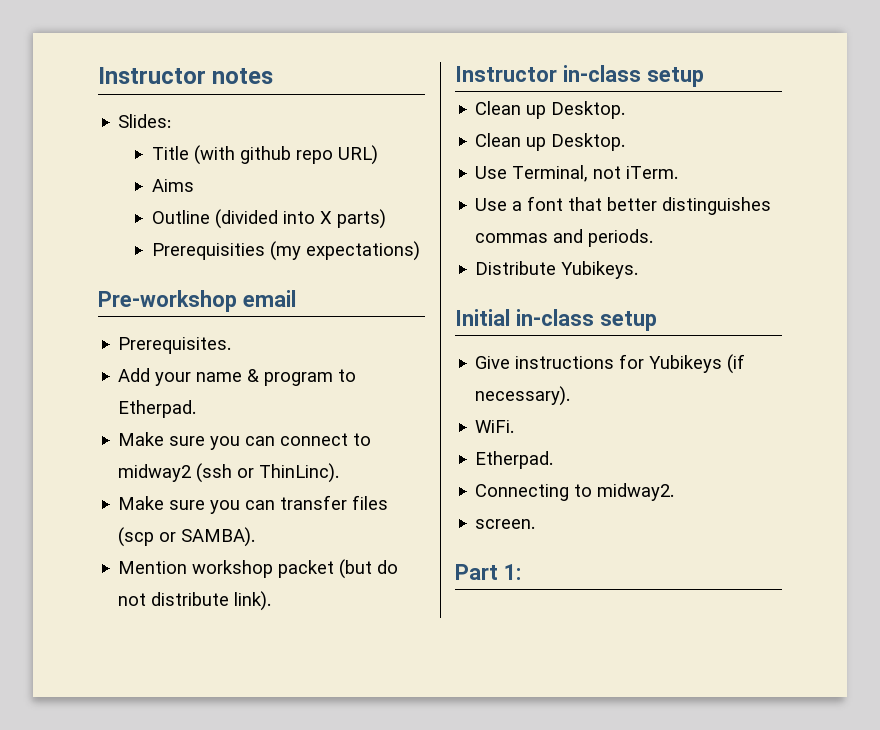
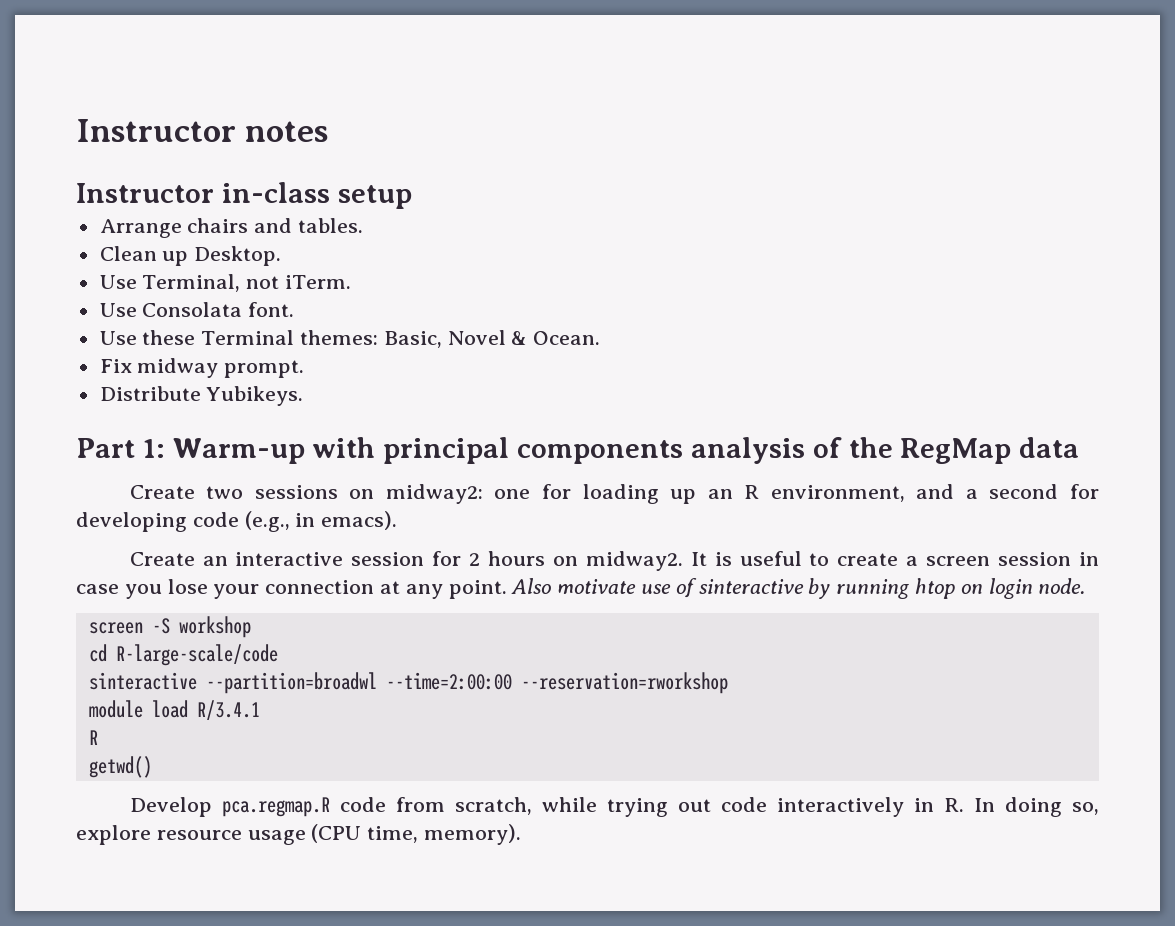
[118,114,172,128] [151,145,378,165] [151,179,194,192] [151,209,386,229] [151,241,420,261] [98,290,296,312] [118,337,232,354] [118,368,357,386] [118,400,197,418] [118,432,372,450] [118,463,340,483] [118,495,389,514] [118,527,256,547] [118,559,399,579] [118,591,272,611] // Slides: // Title (with github repo URL) // Aims // Outline (divided into X parts) // Prerequisities (my expectations) // Pre-workshop email // Prerequisites. // Add your name & program to Etherpad. // Make sure you can connect to midway2 (ssh or ThinLinc). // Make sure you can transfer files (scp or SAMBA). // Mention workshop packet (but do not distribute link). -> (329, 131) none
[475,101,626,119] Clean up Desktop. -> [99,218,364,238] Arrange chairs and tables.
[512,196,772,215] [475,229,654,247] [475,261,639,279] [455,309,657,331] [475,354,746,374] [475,386,571,406] [475,420,515,433] [475,451,554,469] [475,483,675,501] [475,519,536,529] [455,564,521,580] a font that better distinguishes commas and periods. // Distribute Yubikeys. // Initial in-class setup // Give instructions for Yubikeys (if necessary). // WiFi. // Etherpad. // Connecting to midway2. // screen. // Part 1: -> [142,302,295,317] [99,330,601,348] [99,358,305,378] [99,386,304,406] [76,437,1080,464] [129,484,1100,504] [76,511,398,532] [129,551,1099,571] [76,578,1086,599] [88,616,251,638] [88,644,278,666] [88,672,728,694] [88,700,260,720] [88,730,98,745] [88,756,152,778] [129,797,1099,817] [76,824,522,845] Consolata font. // Use these Terminal themes: Basic, Novel & Ocean. // Fix midway prompt. // Distribute Yubikeys. // Part 1: Warm-up with principal components analysis of the RegMap data // Create two sessions on midway2: one for loading up an R environment, and a second for developing code (e.g., in emacs). // Create an interactive session for 2 hours on midway2. It is useful to create a screen session in case you lose your connection at any point. Also motivate use of sinteractive by running htop on login node. // screen -S workshop // cd R-large-scale/code // sinteractive --partition=broadwl --time=2:00:00 --reservation=rworkshop // module load R/3.4.1 // R // getwd() // Develop pca.regmap.R code from scratch, while trying out code interactively in R. In doing so, explore resource usage (CPU time, memory).

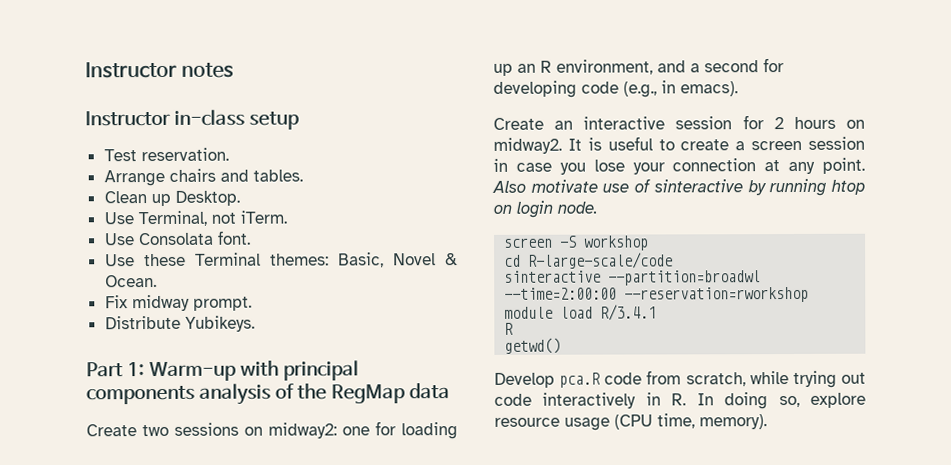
(412, 197) none -> [103,147,229,162] // Test reservation.
[221,797,330,817] pca.regmap.R -> [559,372,602,388] pca.R

